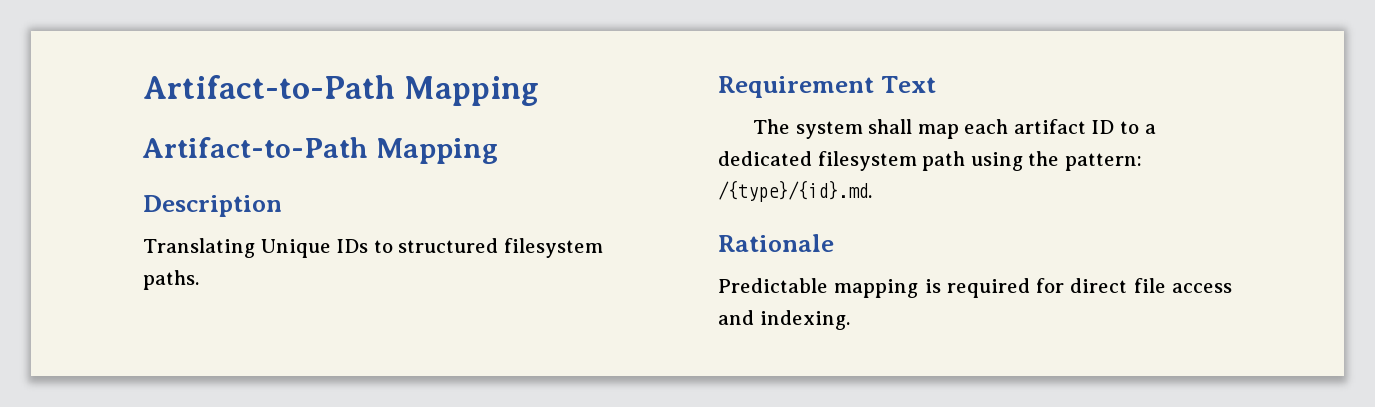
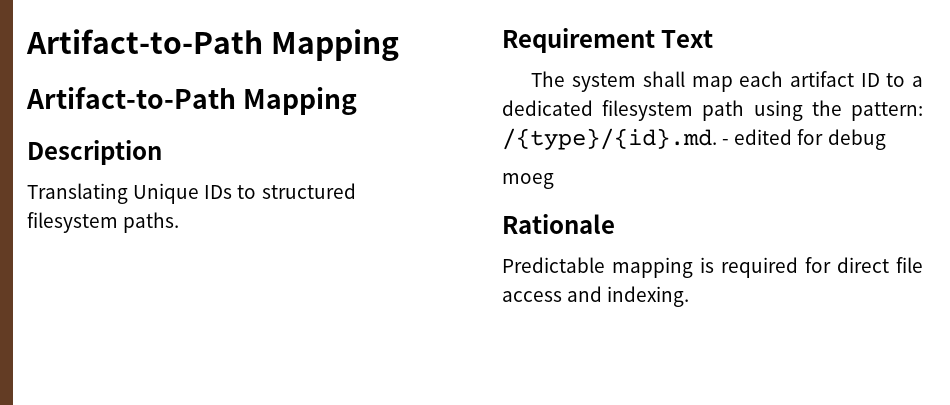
(872, 191) none -> [722,129,886,150] [502,173,554,189] - edited for debug // moeg

